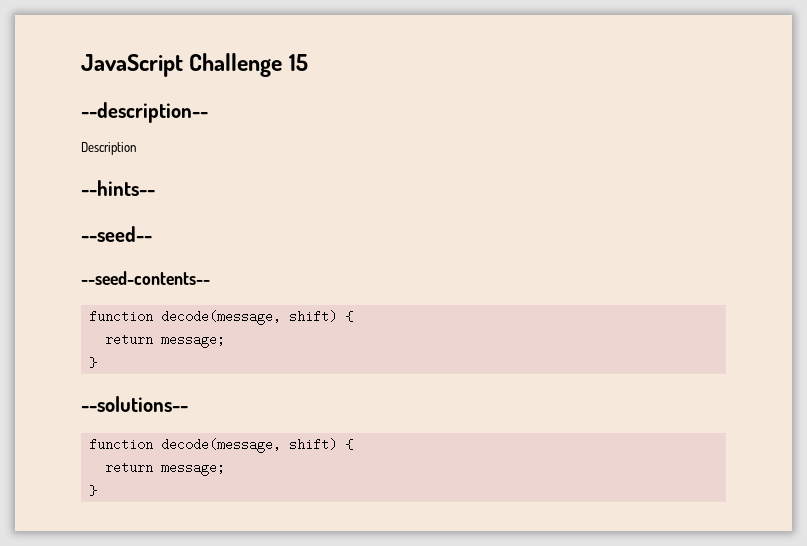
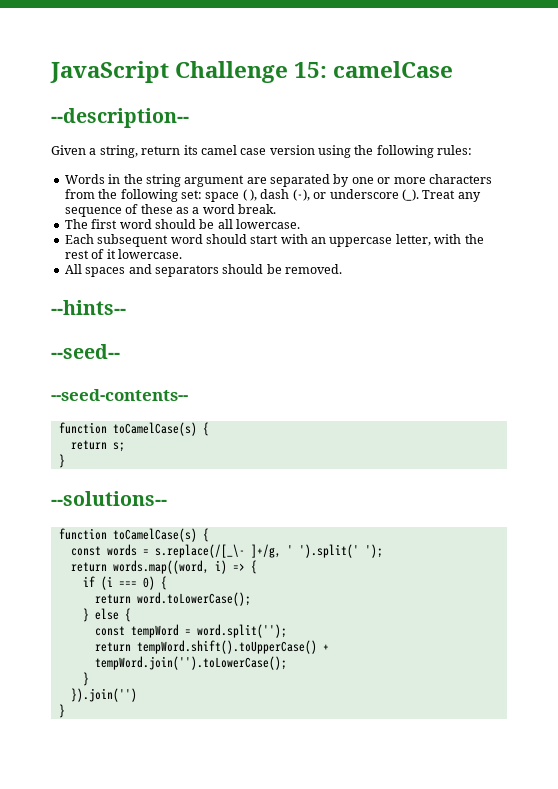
[288,54,308,71] 15 -> [294,61,454,78] 15: camelCase
[81,142,137,155] Description -> [51,145,473,158] [64,174,492,187] [64,189,481,202] [64,204,276,217] [64,219,300,229] [64,234,484,247] [64,249,182,259] [64,264,342,277] Given a string, return its camel case version using the following rules: // Words in the string argument are separated by one or more characters from the following set: space ( ), dash (-), or underscore (_). Treat any sequence of these as a word break. // The first word should be all lowercase. // Each subsequent word should start with an uppercase letter, with the rest of it lowercase. // All spaces and separators should be removed.
[160,310,353,325] [104,333,225,348] decode(message, shift) { // return message; -> [112,422,209,436] [70,440,125,452] toCamelCase(s) { // return s;
[160,438,353,453] [104,461,225,476] decode(message, shift) { // return message; -> [112,528,209,542] [70,544,383,558] [70,560,257,574] [82,576,167,590] [94,592,251,606] [82,608,131,622] [94,624,287,638] [94,640,329,654] [94,656,287,670] [82,672,89,686] [70,688,137,702] toCamelCase(s) { // const words = s.replace(/[_\- ]+/g, ' ').split(' '); // return words.map((word, i) => { // if (i === 0) { // return word.toLowerCase(); // } else { // const tempWord = word.split(''); // return tempWord.shift().toUpperCase() + tempWord.join('').toLowerCase(); // } // }).join('')

